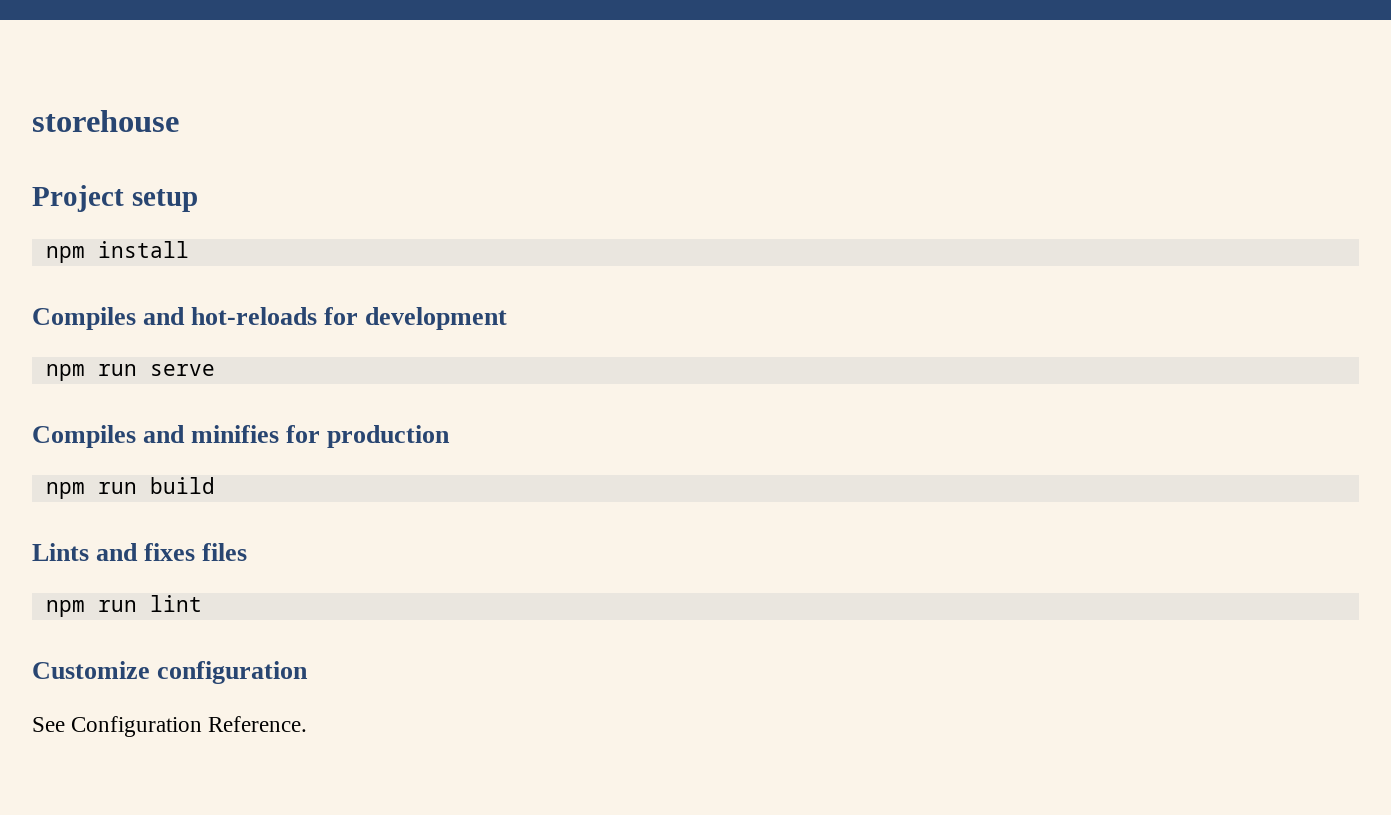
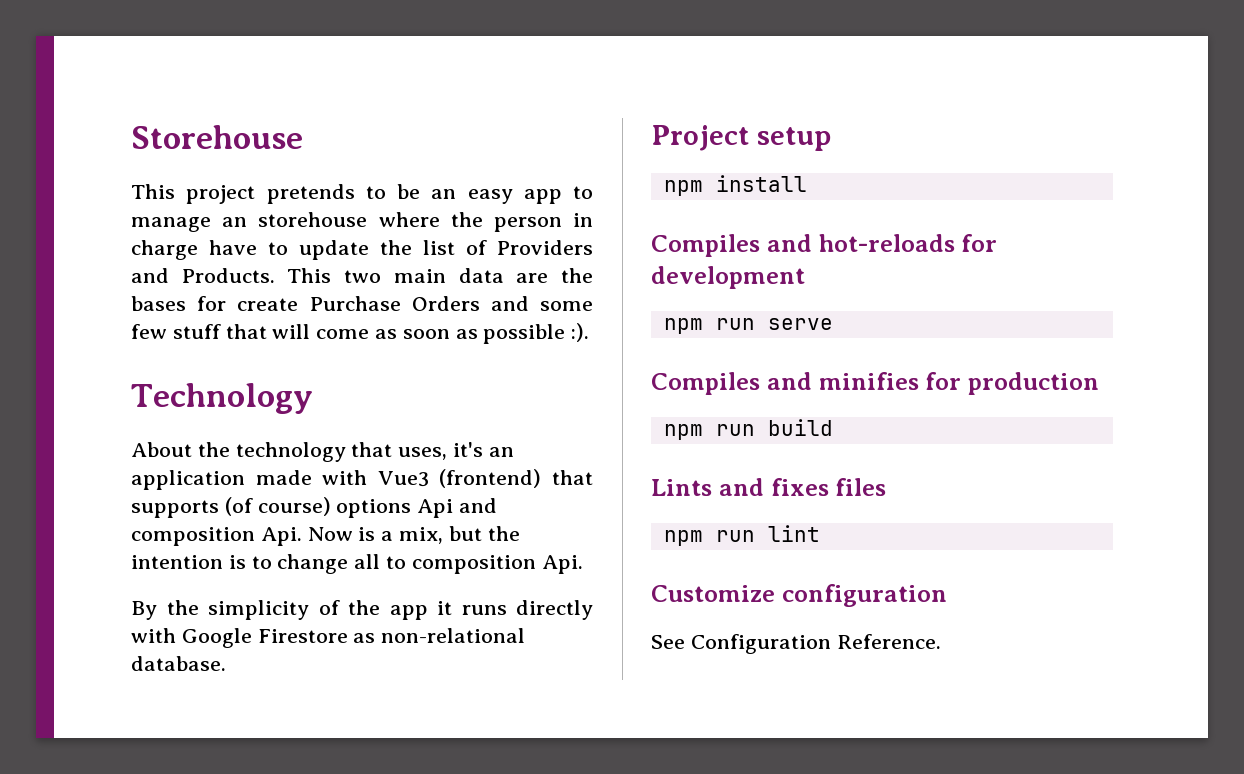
[32,110,179,132] storehouse -> [131,125,303,149] [131,184,593,204] [131,212,593,232] [131,240,593,260] [131,268,593,283] [131,296,593,311] [131,323,590,344] [131,383,313,414] [131,442,514,462] [131,469,593,490] [131,497,498,518] [131,526,520,546] [131,554,583,574] [131,600,593,620] [131,628,526,648] [131,656,226,671] Storehouse // This project pretends to be an easy app to manage an storehouse where the person in charge have to update the list of Providers and Products. This two main data are the bases for create Purchase Orders and some few stuff that will come as soon as possible :). // Technology // About the technology that uses, it's an application made with Vue3 (frontend) that supports (of course) options Api and composition Api. Now is a mix, but the intention is to change all to composition Api. // By the simplicity of the app it runs directly with Google Firestore as non-relational database.

